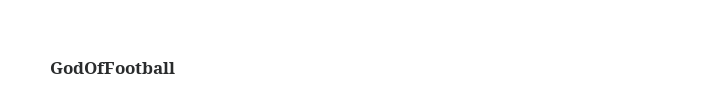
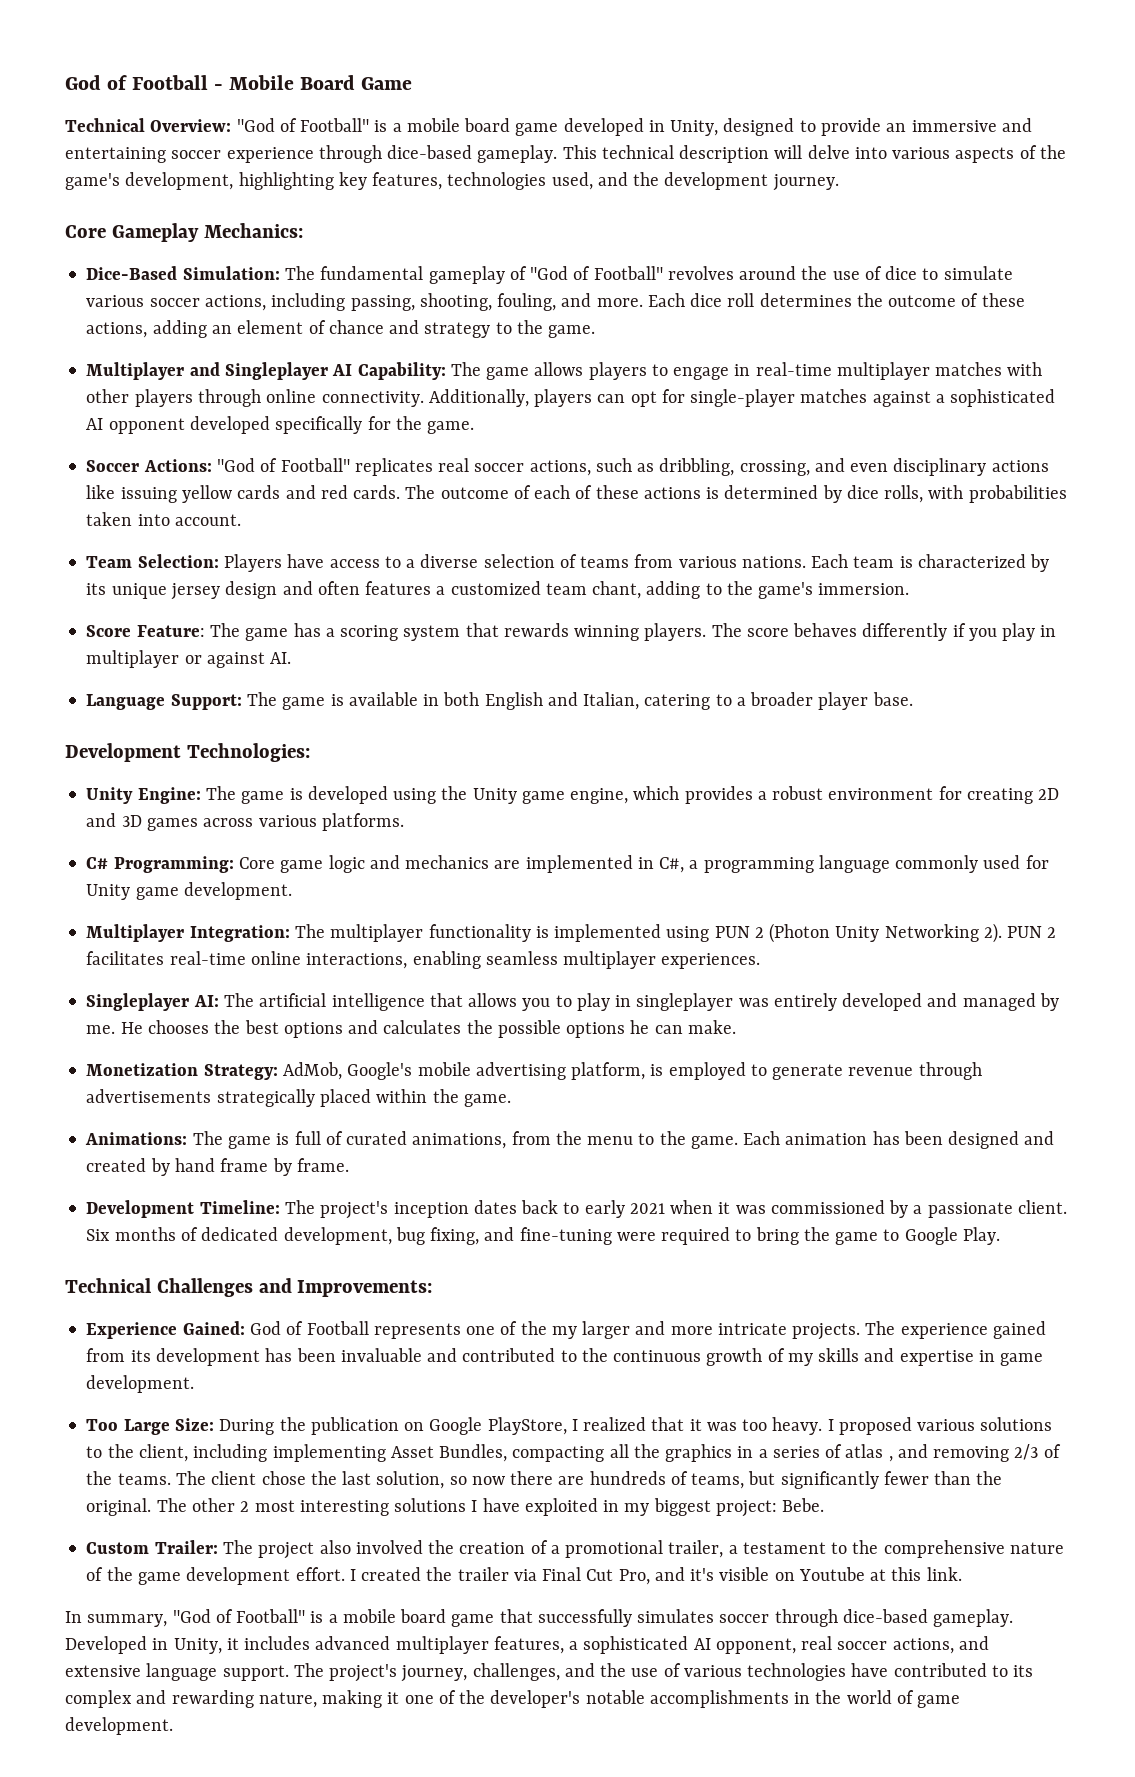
[50,62,175,74] GodOfFootball -> [65,75,413,90] [65,118,1032,136] [65,145,1066,163] [65,172,839,191] [65,223,303,242] [86,266,1013,284] [86,293,1025,311] [86,320,596,338] [86,362,1043,380] [86,389,1056,407] [86,416,475,434] [86,458,1049,476] [86,485,1067,503] [86,512,241,526] [86,554,1050,572] [86,581,910,600] [86,623,1057,641] [86,650,292,668] [86,692,913,710] [65,743,310,762] [86,786,1060,804] [86,813,404,831] [86,855,1049,873] [86,882,292,900] [86,923,1057,943] [86,951,761,969] [86,993,1059,1011] [86,1020,736,1038] [86,1062,982,1080] [86,1089,511,1107] [85,1131,1055,1149] [86,1158,349,1176] [86,1200,1067,1219] [86,1227,1000,1245] [65,1278,433,1297] [86,1321,1046,1340] [86,1348,1044,1366] [86,1375,195,1393] [86,1417,1053,1435] [86,1444,1061,1462] [86,1471,1003,1489] [86,1498,825,1517] [86,1540,1064,1559] [86,1567,962,1585] [65,1609,1014,1627] [65,1636,989,1654] [65,1663,1034,1682] [65,1690,961,1708] [65,1717,173,1735] God of Football - Mobile Board Game // Technical Overview: "God of Football" is a mobile board game developed in Unity, designed to provide an immersive and entertaining soccer experience through dice-based gameplay. This technical description will delve into various aspects of the game's development, highlighting key features, technologies used, and the development journey. // Core Gameplay Mechanics: // Dice-Based Simulation: The fundamental gameplay of "God of Football" revolves around the use of dice to simulate various soccer actions, including passing, shooting, fouling, and more. Each dice roll determines the outcome of these actions, adding an element of chance and strategy to the game. // Multiplayer and Singleplayer AI Capability: The game allows players to engage in real-time multiplayer matches with other players through online connectivity. Additionally, players can opt for single-player matches against a sophisticated AI opponent developed specifically for the game. // Soccer Actions: "God of Football" replicates real soccer actions, such as dribbling, crossing, and even disciplinary actions like issuing yellow cards and red cards. The outcome of each of these actions is determined by dice rolls, with probabilities taken into account. // Team Selection: Players have access to a diverse selection of teams from various nations. Each team is characterized by its unique jersey design and often features a customized team chant, adding to the game's immersion. // Score Feature: The game has a scoring system that rewards winning players. The score behaves differently if you play in multiplayer or against AI. // Language Support: The game is available in both English and Italian, catering to a broader player base. // Development Technologies: // Unity Engine: The game is developed using the Unity game engine, which provides a robust environment for creating 2D and 3D games across various platforms. // C# Programming: Core game logic and mechanics are implemented in C#, a programming language commonly used for Unity game development. // Multiplayer Integration: The multiplayer functionality is implemented using PUN 2 (Photon Unity Networking 2). PUN 2 facilitates real-time online interactions, enabling seamless multiplayer experiences. // Singleplayer AI: The artificial intelligence that allows you to play in singleplayer was entirely developed and managed by me. He chooses the best options and calculates the possible options he can make. // Monetization Strategy: AdMob, Google's mobile advertising platform, is employed to generate revenue through advertisements strategically placed within the game. // Animations: The game is full of curated animations, from the menu to the game. Each animation has been designed and created by hand frame by frame. // Development Timeline: The project's inception dates back to early 2021 when it was commissioned by a passionate client. Six months of dedicated development, bug fixing, and fine-tuning were required to bring the game to Google Play. // Technical Challenges and Improvements: // Experience Gained: God of Football represents one of the my larger and more intricate projects. The experience gained from its development has been invaluable and contributed to the continuous growth of my skills and expertise in game development. // Too Large Size: During the publication on Google PlayStore, I realized that it was too heavy. I proposed various solutions to the client, including implementing Asset Bundles, compacting all the graphics in a series of atlas , and removing 2/3 of the teams. The client chose the last solution, so now there are hundreds of teams, but significantly fewer than the original. The other 2 most interesting solutions I have exploited in my biggest project: Bebe. // Custom Trailer: The project also involved the creation of a promotional trailer, a testament to the comprehensive nature of the game development effort. I created the trailer via Final Cut Pro, and it's visible on Youtube at this link. // In summary, "God of Football" is a mobile board game that successfully simulates soccer through dice-based gameplay. Developed in Unity, it includes advanced multiplayer features, a sophisticated AI opponent, real soccer actions, and extensive language support. The project's journey, challenges, and the use of various technologies have contributed to its complex and rewarding nature, making it one of the developer's notable accomplishments in the world of game development.

